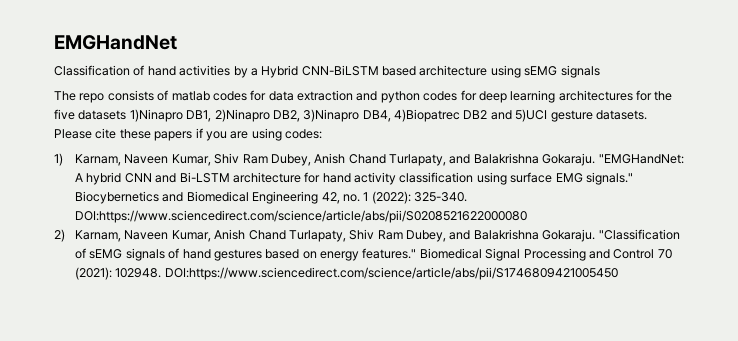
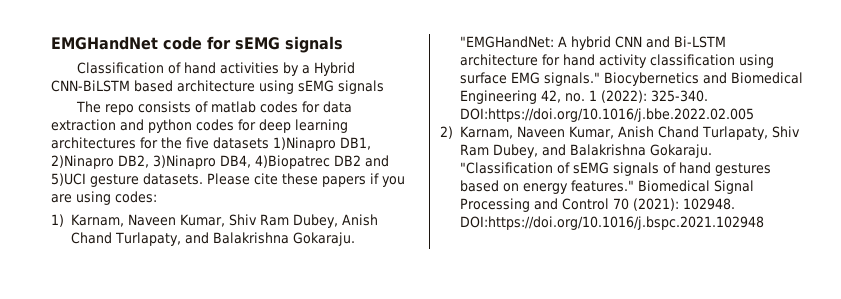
(177, 42) none -> [163,36,343,53] code for sEMG signals
[75,210,528,223] DOI:https://www.sciencedirect.com/science/article/abs/pii/S0208521622000080 -> [459,108,754,122] DOI:https://doi.org/10.1016/j.bbe.2022.02.005
[164,267,618,280] DOI:https://www.sciencedirect.com/science/article/abs/pii/S1746809421005450 -> [459,216,764,230] DOI:https://doi.org/10.1016/j.bspc.2021.102948

